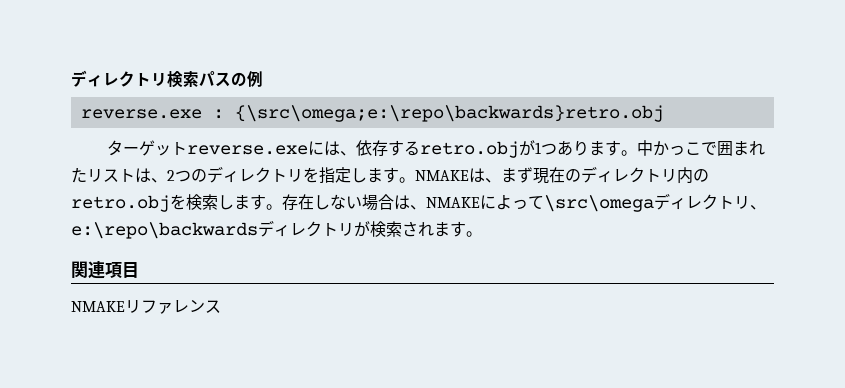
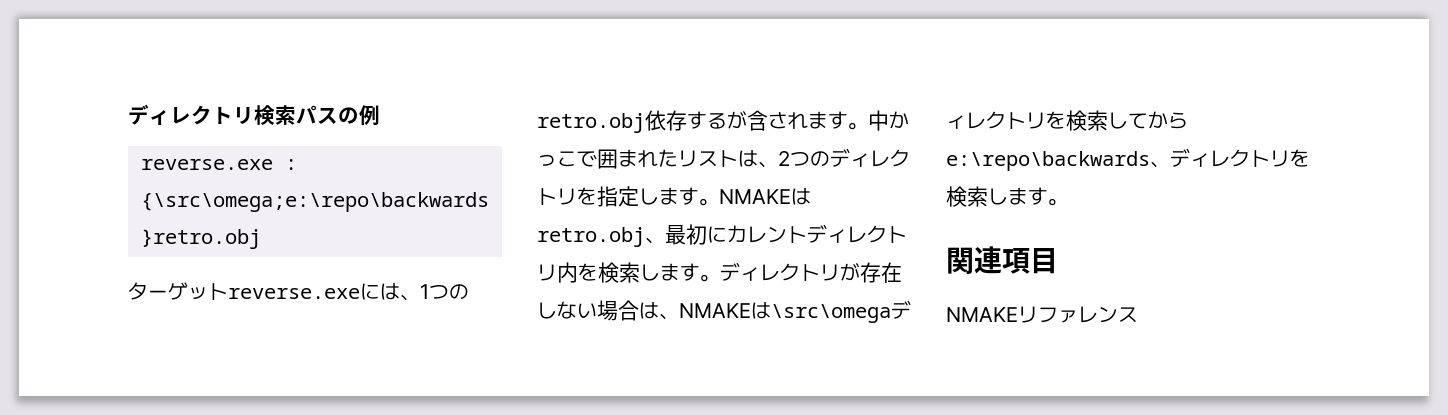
[356,140,590,158] 依存するretro.objが1つあり -> [420,284,469,300] [537,110,808,133] 1つのretro.obj依存するが含され
[485,167,581,184] 、まず現在の -> [537,224,807,247] retro.obj、最初にカレント
[693,169,709,182] [71,194,282,212] のretro.objを検索します。 -> [578,262,860,283] を検索します。ディレクトリが
[480,195,544,210] によって -> [751,302,771,319] は
[750,205,766,210] [71,220,434,239] 、e:\repo\backwardsディレクトリが検索され -> [1046,110,1188,131] [946,148,1310,171] [946,186,1008,207] を検索してからe:\repo\backwards、ディレクトリを検索し

